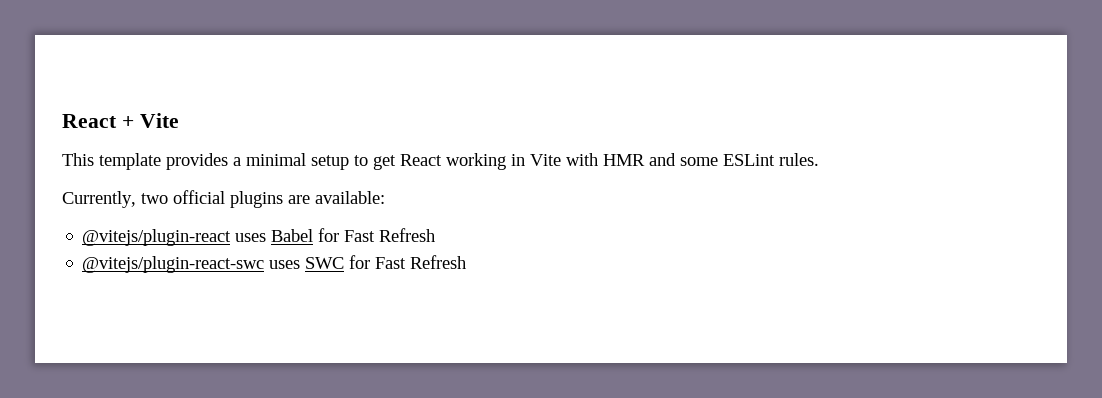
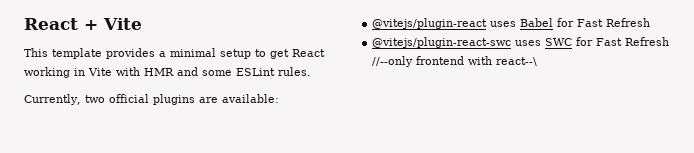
(467, 262) none -> [372,56,538,67] //--only frontend with react--\

